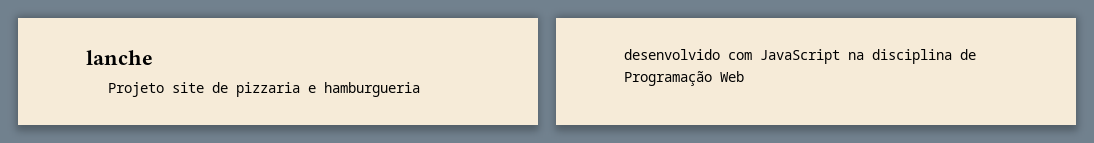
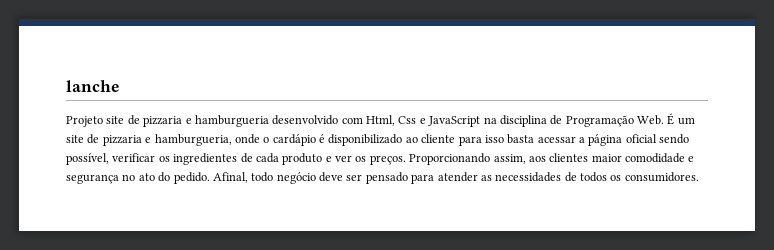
(752, 56) none -> [366,115,426,126] Html, Css e
[720,71,744,82] Web -> [637,113,695,125] [66,134,690,146] [66,153,695,165] [66,172,699,184] Web. É um site de pizzaria e hamburgueria, onde o cardápio é disponibilizado ao cliente para isso basta acessar a página oficial sendo possível, verificar os ingredientes de cada produto e ver os preços. Proporcionando assim, aos clientes maior comodidade e segurança no ato do pedido. Afinal, todo negócio deve ser pensado para atender as necessidades de todos os consumidores.

